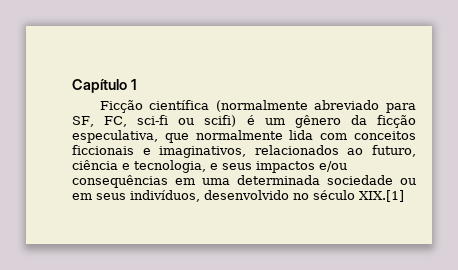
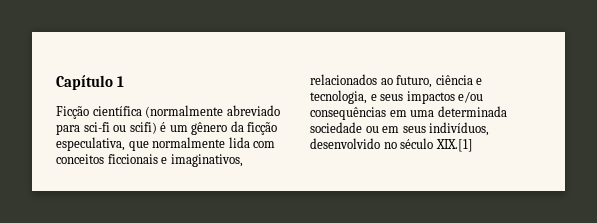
[72,116,128,127] SF, FC, -> (80, 129) none

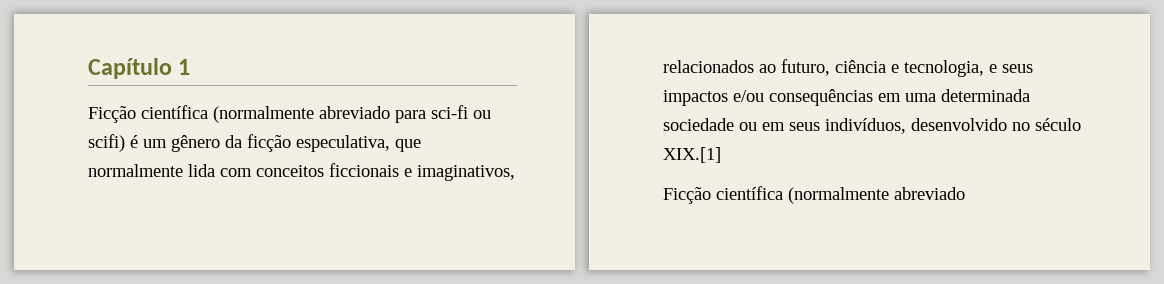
(473, 145) none -> [663,186,965,204] // Ficção científica (normalmente abreviado

